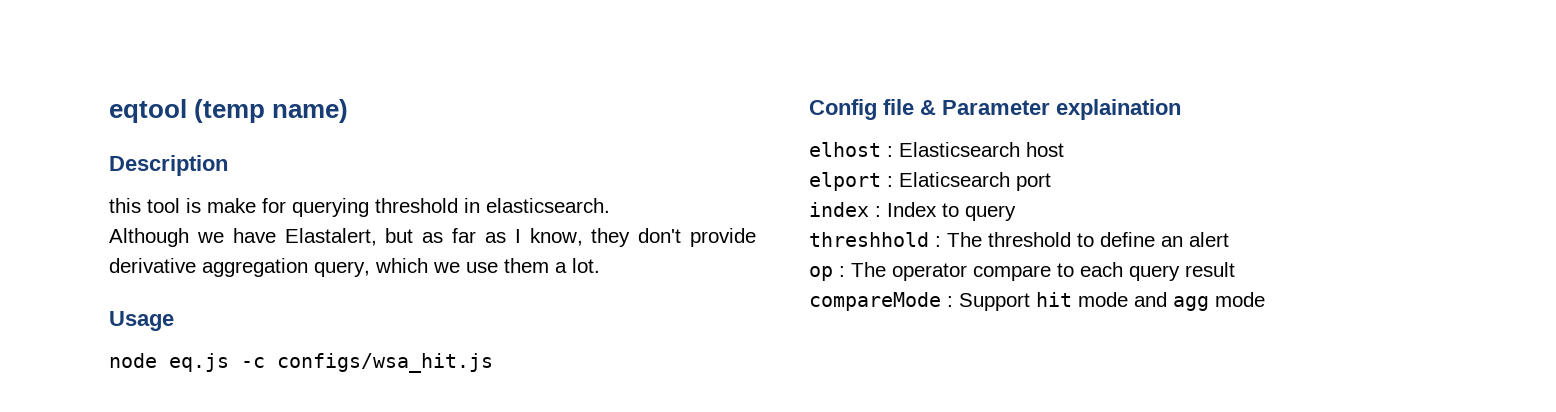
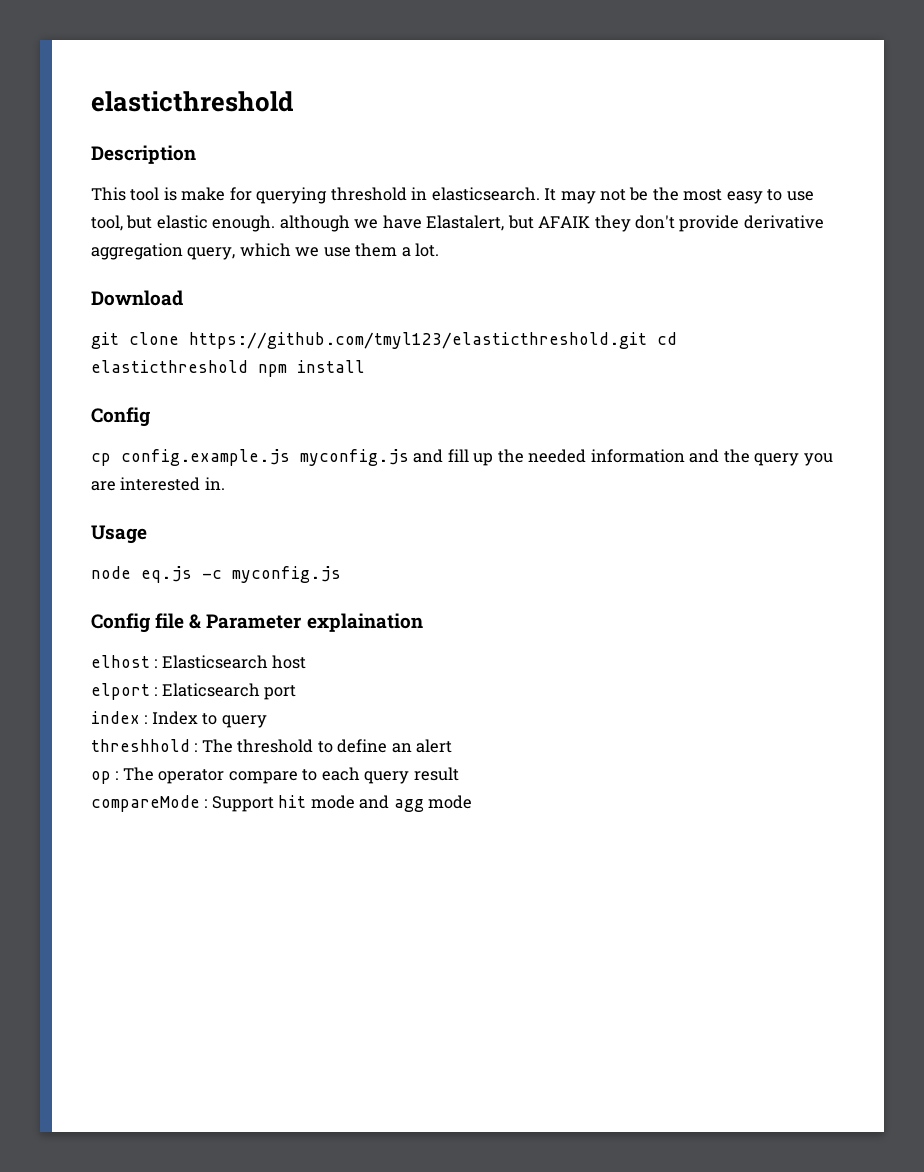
[109,99,349,123] eqtool (temp name) -> [91,91,293,112] elasticthreshold
[109,198,141,213] this -> [91,187,126,201] This
[109,228,583,247] // Although we have Elastalert, but as far as I know, -> [544,187,814,204] [91,215,591,232] It may not be the most easy to use tool, but elastic enough. although we have Elastalert, but AFAIK
(600, 265) none -> [91,290,183,306] [91,332,677,349] [91,360,365,377] [91,407,150,427] [91,449,833,466] [91,477,225,491] // Download // git clone https://github.com/tmyl123/elasticthreshold.git cd elasticthreshold npm install // Config // cp config.example.js myconfig.js and fill up the needed information and the query you are interested in.
[277,353,493,373] configs/wsa_hit.js -> [232,566,341,583] myconfig.js

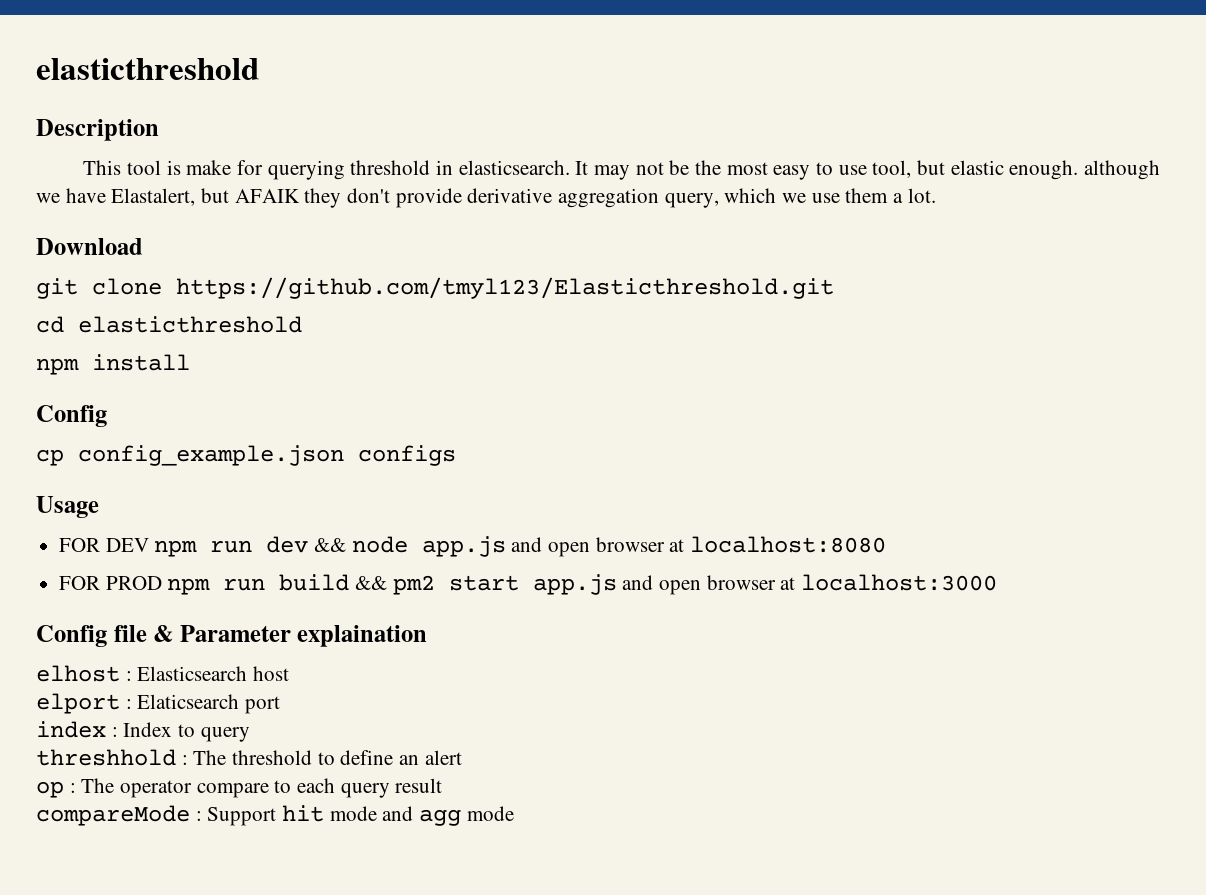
[189,332,647,349] https://github.com/tmyl123/elasticthreshold.git -> [176,277,834,299] https://github.com/tmyl123/Elasticthreshold.git //
(248, 366) none -> (302, 324) //
[121,449,833,466] [91,477,225,491] [91,525,147,544] [91,566,341,583] config.example.js myconfig.js and fill up the needed information and the query you are interested in. // Usage // node eq.js -c myconfig.js -> [78,445,456,466] [36,496,99,518] [59,536,887,557] [59,574,998,595] config_example.json configs // Usage // FOR DEV npm run dev && node app.js and open browser at localhost:8080 // FOR PROD npm run build && pm2 start app.js and open browser at localhost:3000

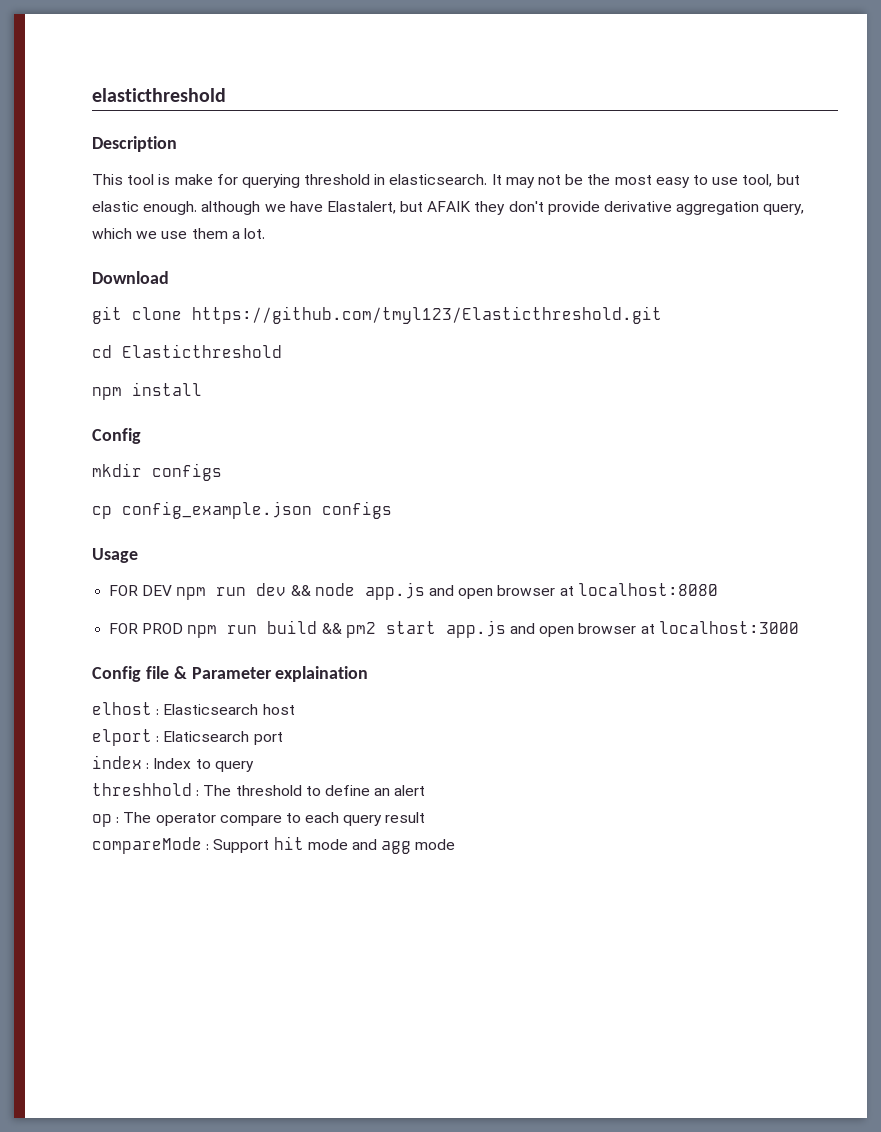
[78,316,302,333] elasticthreshold -> [122,344,282,358] Elasticthreshold
(107, 416) none -> [92,463,222,481] // mkdir configs

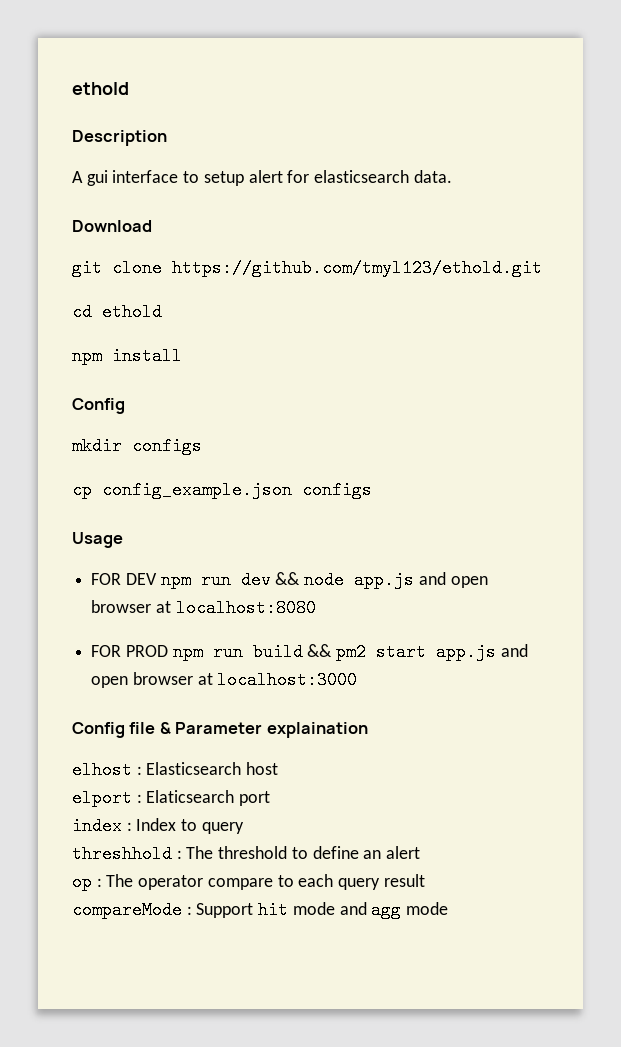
[92,88,226,102] elasticthreshold -> [72,82,129,95] ethold
[92,174,800,188] [92,201,805,215] [92,228,265,239] This tool is make for querying threshold in elasticsearch. It may not be the most easy to use tool, but elastic enough. although we have Elastalert, but AFAIK they don't provide derivative aggregation query, which we use them a lot. -> [72,170,452,186] A gui interface to setup alert for elasticsearch data.
[192,306,662,324] https://github.com/tmyl123/Elasticthreshold.git -> [172,259,542,277] https://github.com/tmyl123/ethold.git
[122,344,282,358] Elasticthreshold -> [102,303,162,321] ethold

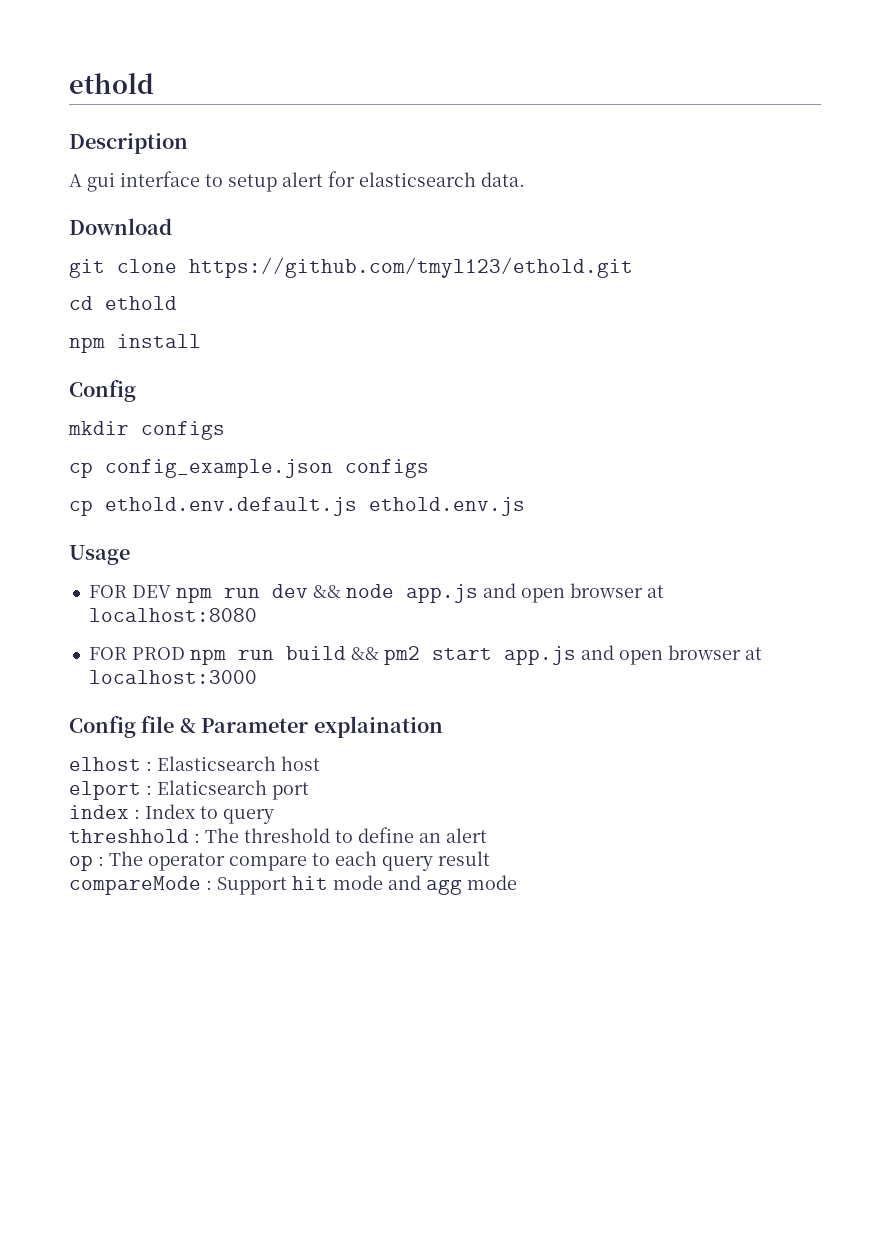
(372, 490) none -> [69,497,525,516] // cp ethold.env.default.js ethold.env.js

